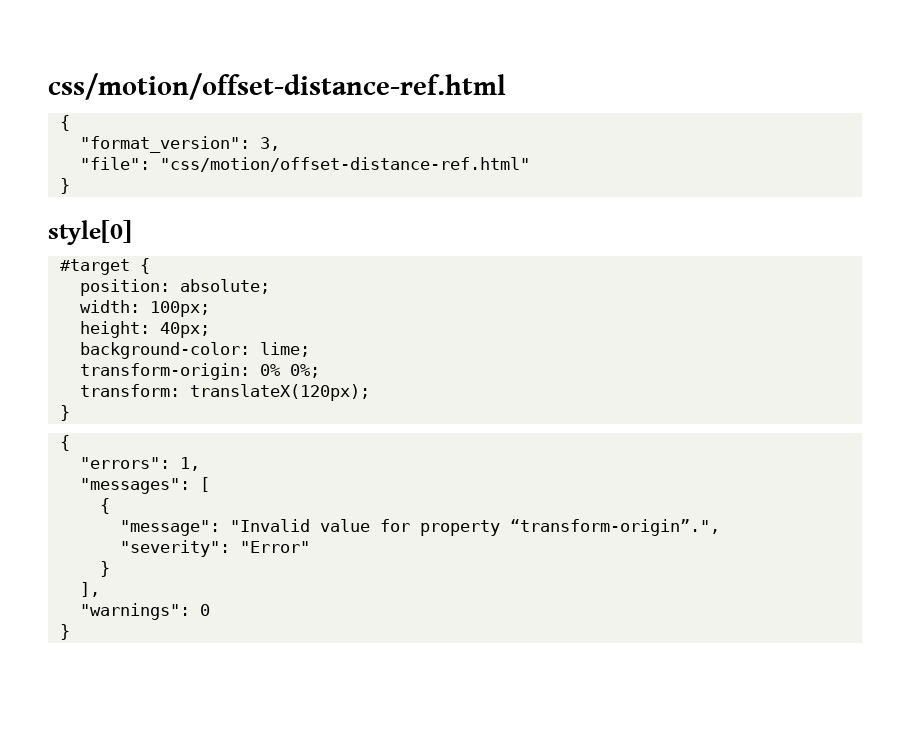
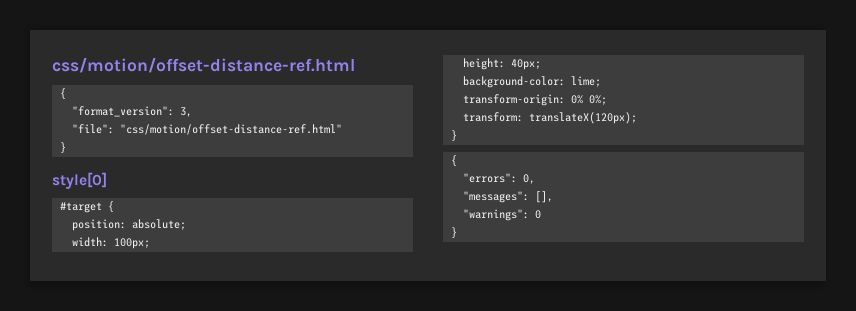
[179,457,200,471] 1, -> [522,174,535,184] 0,
[199,477,210,492] [99,498,110,514] [119,519,720,536] [119,540,310,557] [99,561,110,577] [79,582,100,597] [ // { // "message": "Invalid value for property “transform-origin”.", // "severity": "Error" // } // ], -> [534,191,553,203] [],

